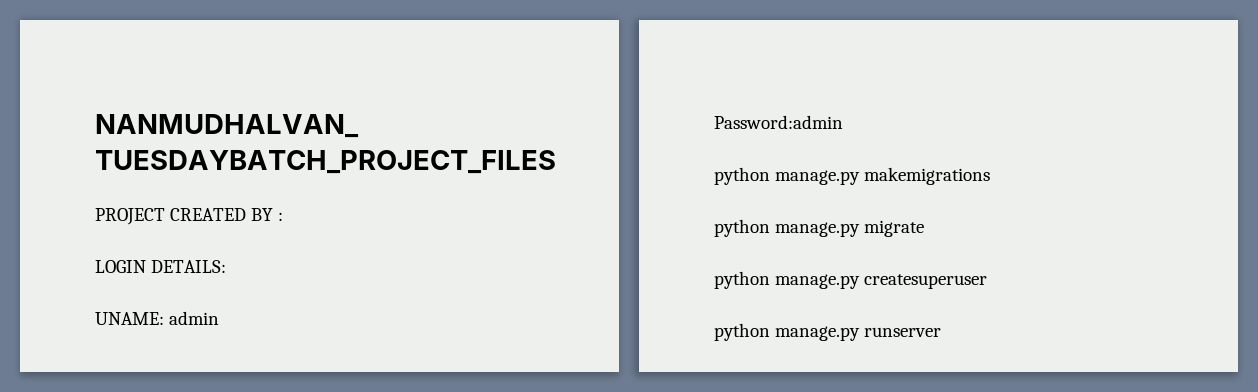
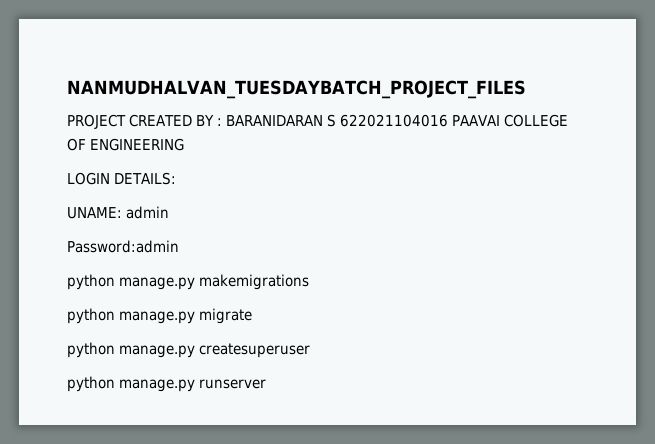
(284, 216) none -> [226,114,569,127] [67,138,185,151] BARANIDARAN S 622021104016 PAAVAI COLLEGE OF ENGINEERING

